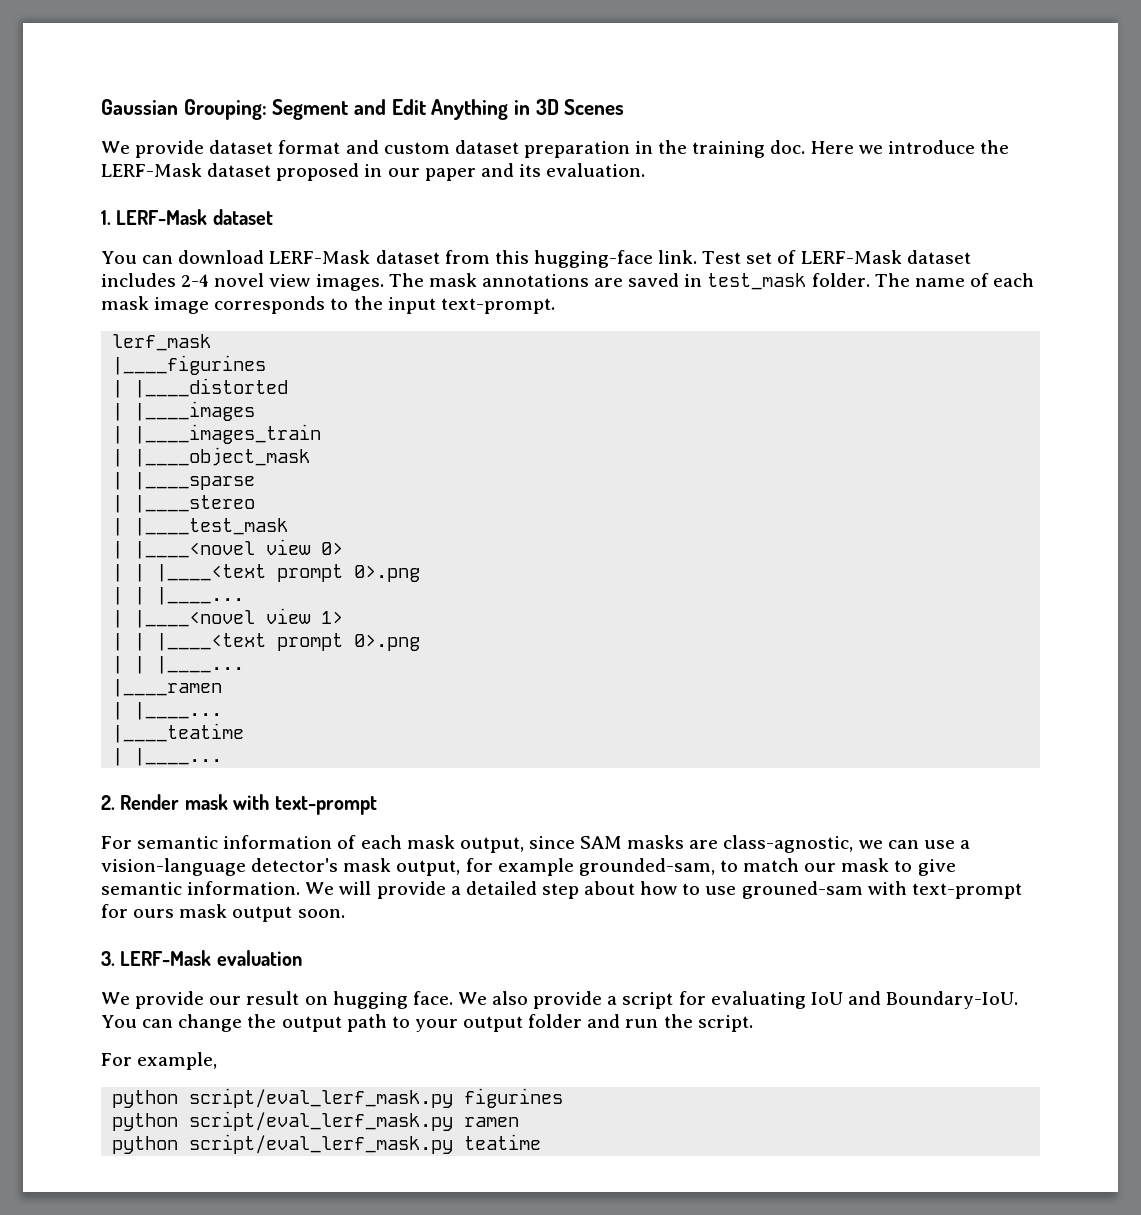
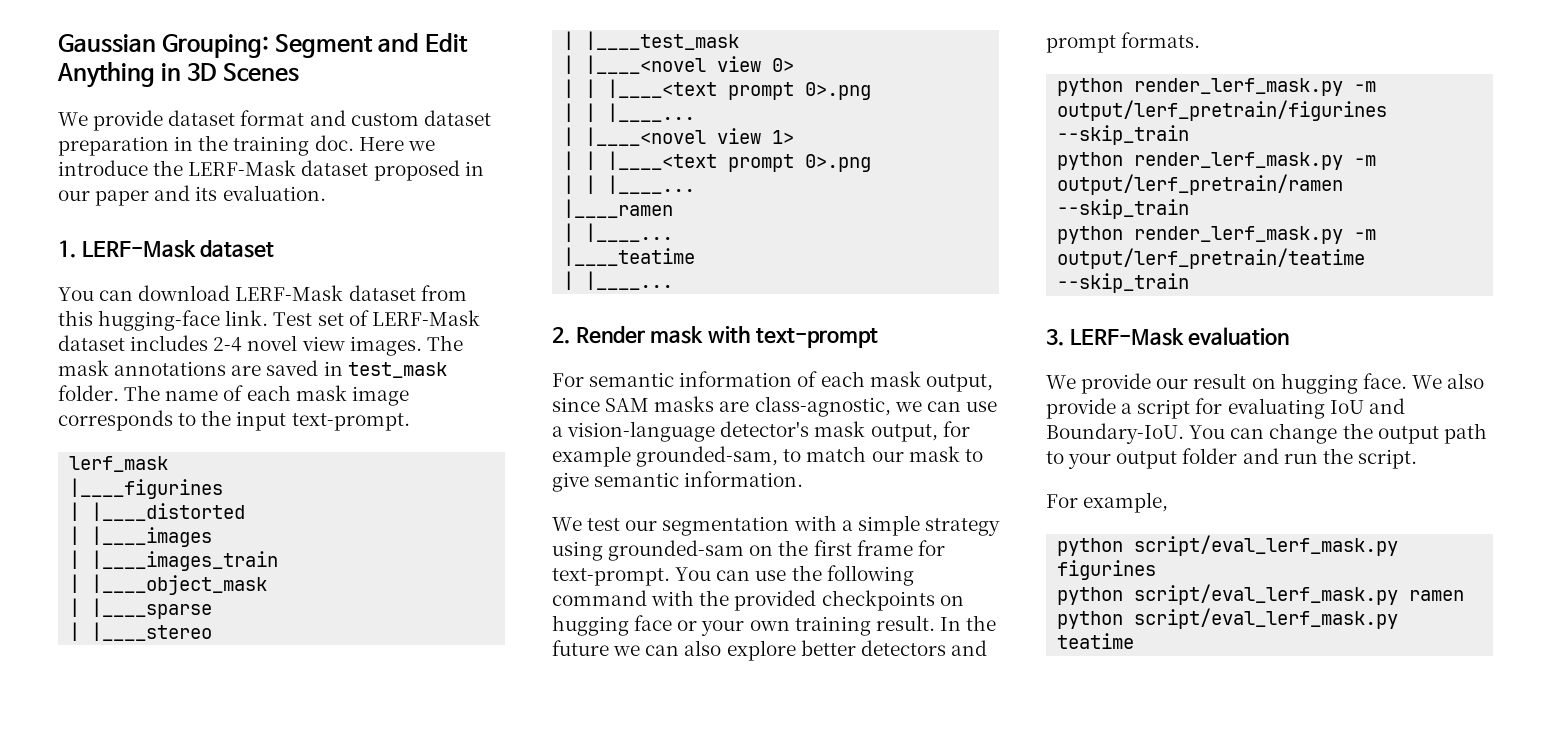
[305,881,1022,899] [101,904,345,922] We will provide a detailed step about how to use grouned-sam with text-prompt for ours mask output soon. -> [552,515,1000,536] [552,540,945,561] [552,565,914,586] [552,590,964,611] [552,615,997,636] [552,640,987,661] [1046,32,1201,53] [1057,78,1377,96] [1057,100,1388,121] [1057,125,1190,145] [1057,152,1377,170] [1057,174,1344,195] [1057,199,1190,219] [1057,226,1377,244] [1057,248,1366,269] [1057,273,1190,293] // We test our segmentation with a simple strategy using grounded-sam on the first frame for text-prompt. You can use the following command with the provided checkpoints on hugging face or your own training result. In the future we can also explore better detectors and prompt formats. // python render_lerf_mask.py -m output/lerf_pretrain/figurines --skip_train // python render_lerf_mask.py -m output/lerf_pretrain/ramen --skip_train // python render_lerf_mask.py -m output/lerf_pretrain/teatime --skip_train

